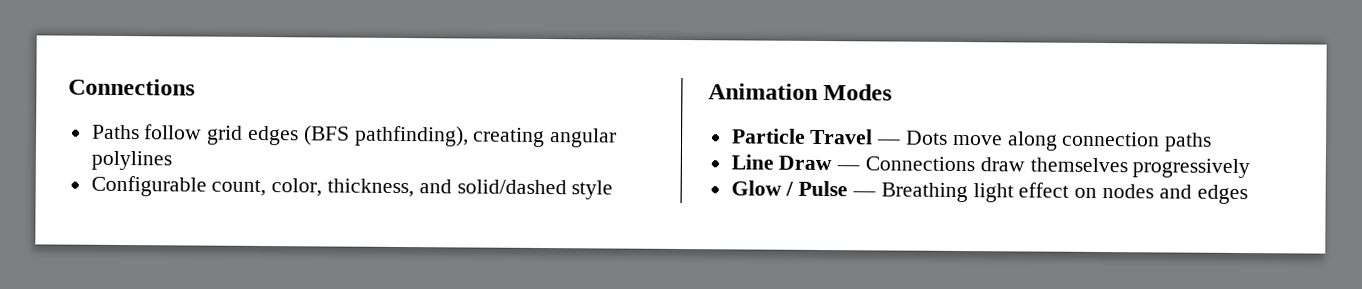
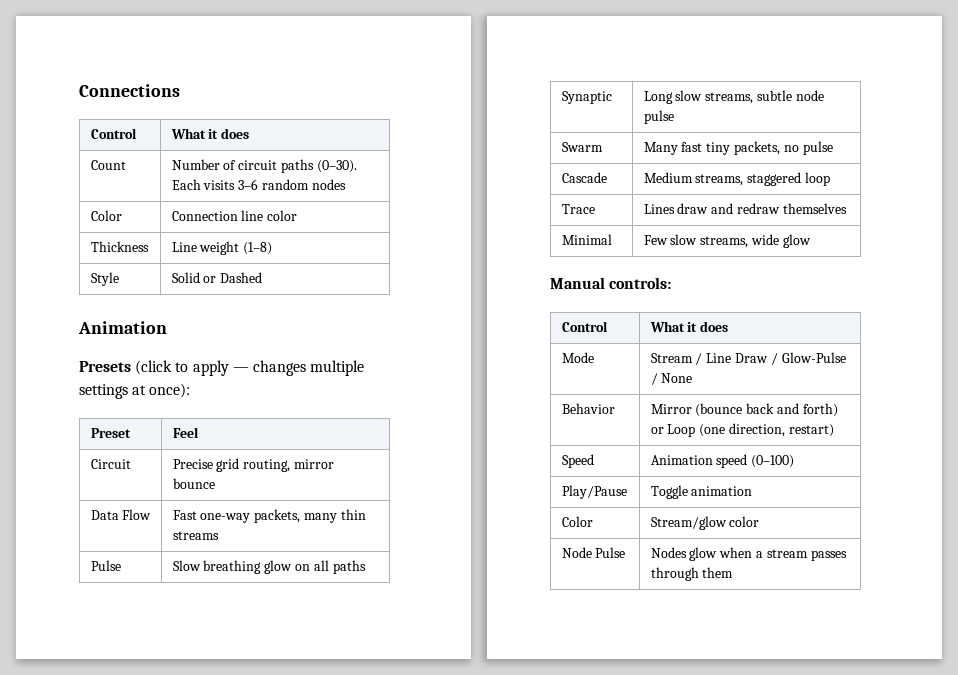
[68,78,195,96] [91,124,618,148] [90,150,172,171] [90,175,614,200] [708,83,893,101] [731,128,1213,152] [730,154,1251,179] [730,180,1248,205] Connections // Paths follow grid edges (BFS pathfinding), creating angular polylines // Configurable count, color, thickness, and solid/dashed style // Animation Modes // Particle Travel — Dots move along connection paths // Line Draw — Connections draw themselves progressively // Glow / Pulse — Breathing light effect on nodes and edges -> [79,84,180,97] [90,128,137,139] [170,128,250,139] [90,160,126,170] [171,159,357,173] [171,179,346,190] [90,210,122,221] [171,210,298,221] [90,241,149,252] [171,241,273,255] [90,272,119,286] [171,272,263,283] [78,321,167,334] [79,360,365,376] [79,383,191,399] [90,428,131,438] [172,427,199,438] [90,459,131,469] [172,458,334,472] [172,478,215,489] [90,509,152,520] [172,509,366,523] [172,531,219,540] [90,560,121,571] [172,560,366,574] [561,91,612,104] [643,90,824,104] [643,110,674,124] [561,142,603,152] [643,141,833,155] [561,172,607,183] [643,172,830,186] [561,204,595,214] [643,203,847,214] [561,234,612,245] [643,234,811,248] [550,277,672,289] [561,321,608,332] [649,321,729,332] [561,352,594,363] [650,352,846,365] [650,373,693,385] [561,403,615,414] [650,403,838,417] [650,423,834,437] [561,454,594,468] [650,454,795,468] [561,485,627,499] [650,485,753,499] [561,516,593,527] [650,516,760,530] [561,547,626,558] [650,547,847,561] [650,567,734,581] Connections // Control | What it does // Count | Number of circuit paths (0–30). Each visits 3–6 random nodes // Color | Connection line color // Thickness | Line weight (1–8) // Style | Solid or Dashed // Animation // Presets (click to apply — changes multiple settings at once): // Preset | Feel // Circuit | Precise grid routing, mirror bounce // Data Flow | Fast one-way packets, many thin streams // Pulse | Slow breathing glow on all paths // Synaptic | Long slow streams, subtle node pulse // Swarm | Many fast tiny packets, no pulse // Cascade | Medium streams, staggered loop // Trace | Lines draw and redraw themselves // Minimal | Few slow streams, wide glow // Manual controls: // Control | What it does // Mode | Stream / Line Draw / Glow-Pulse / None // Behavior | Mirror (bounce back and forth) or Loop (one direction, restart) // Speed | Animation speed (0–100) // Play/Pause | Toggle animation // Color | Stream/glow color // Node Pulse | Nodes glow when a stream passes through them

